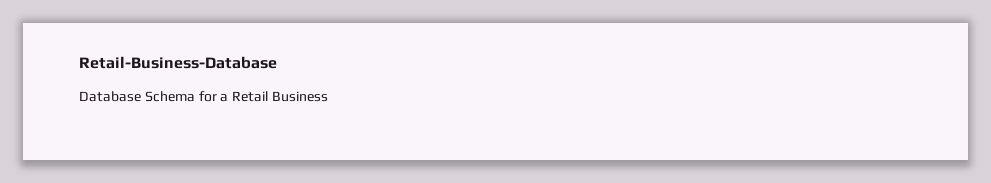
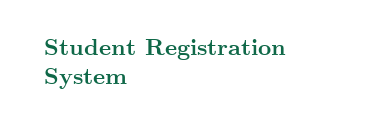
[79,56,277,69] [79,91,328,102] Retail-Business-Database // Database Schema for a Retail Business -> [44,39,286,60] [44,68,127,89] Student Registration System

